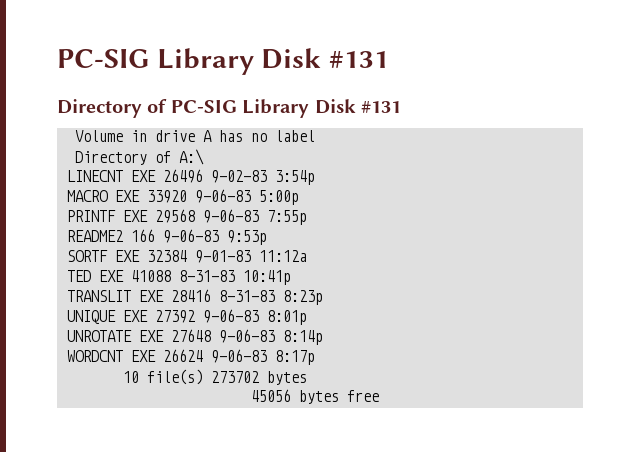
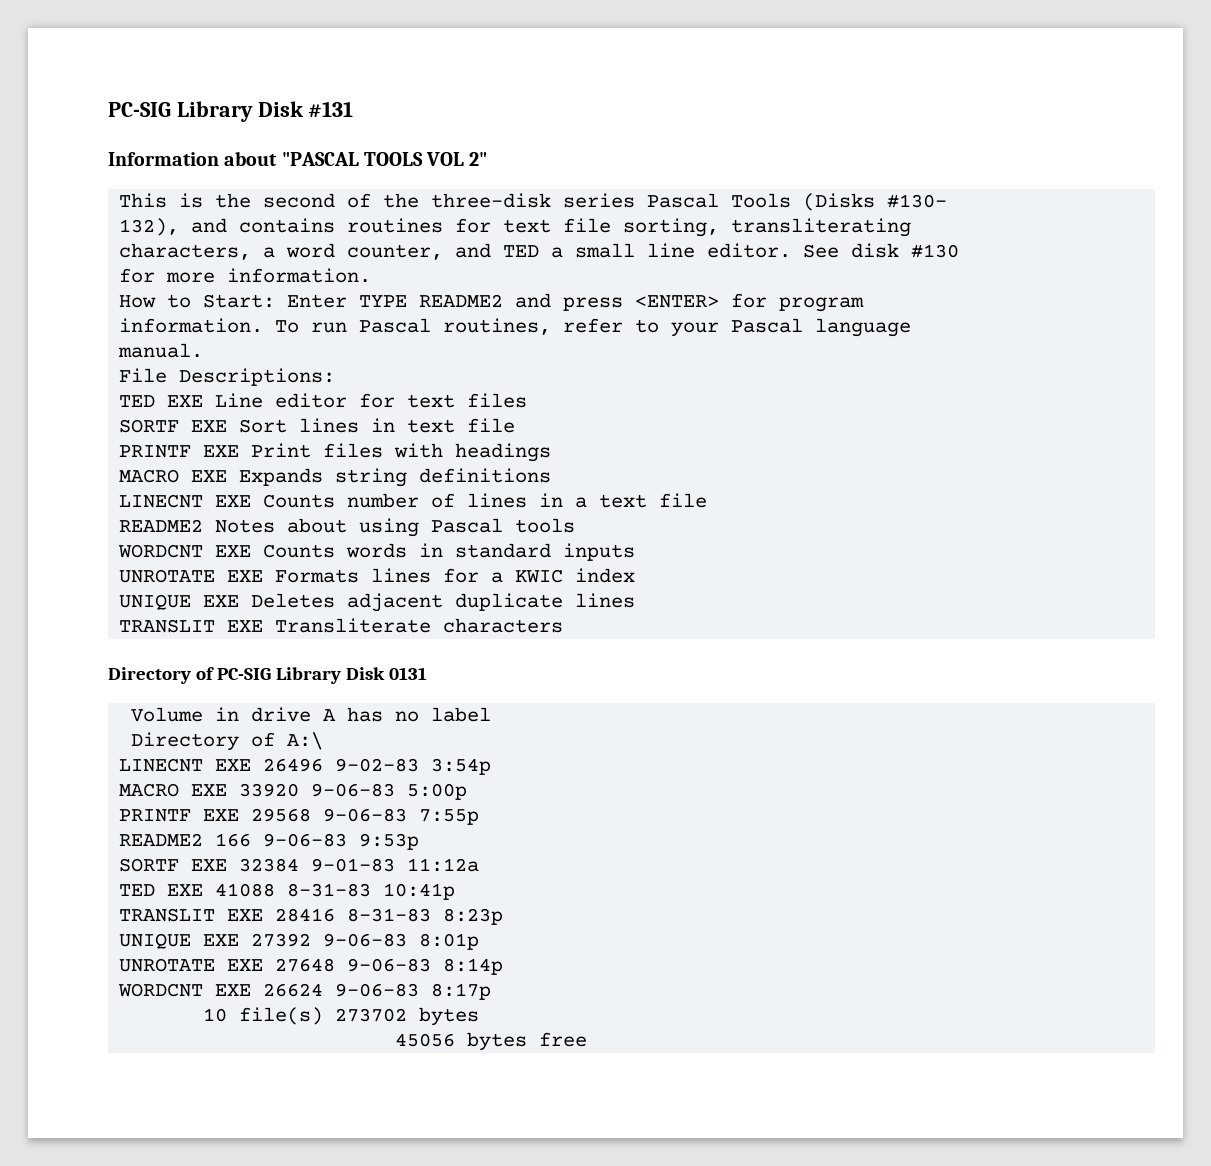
[57,48,390,75] PC-SIG Library Disk #131 -> [108,101,354,122] [108,151,488,166] [118,193,947,211] [118,218,911,237] [118,243,959,260] [118,268,371,283] [118,293,864,312] [118,318,911,337] [117,343,203,358] [118,368,335,386] [118,393,527,408] [118,418,515,433] [118,443,551,462] [118,468,551,487] [118,493,707,508] [118,518,575,537] [117,543,635,561] [118,568,635,583] [118,593,635,612] [118,618,563,633] PC-SIG Library Disk #131 // Information about "PASCAL TOOLS VOL 2" // This is the second of the three-disk series Pascal Tools (Disks #130- // 132), and contains routines for text file sorting, transliterating // characters, a word counter, and TED a small line editor. See disk #130 // for more information. // How to Start: Enter TYPE README2 and press <ENTER> for program // information. To run Pascal routines, refer to your Pascal language // manual. // File Descriptions: // TED EXE Line editor for text files // SORTF EXE Sort lines in text file // PRINTF EXE Print files with headings // MACRO EXE Expands string definitions // LINECNT EXE Counts number of lines in a text file // README2 Notes about using Pascal tools // WORDCNT EXE Counts words in standard inputs // UNROTATE EXE Formats lines for a KWIC index // UNIQUE EXE Deletes adjacent duplicate lines // TRANSLIT EXE Transliterate characters
[361,101,401,113] #131 -> [388,667,427,680] 0131

